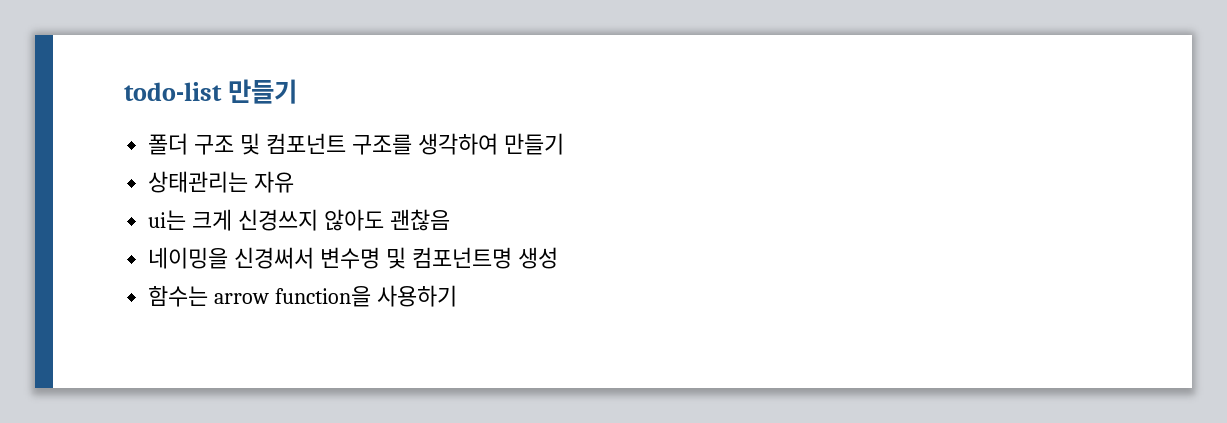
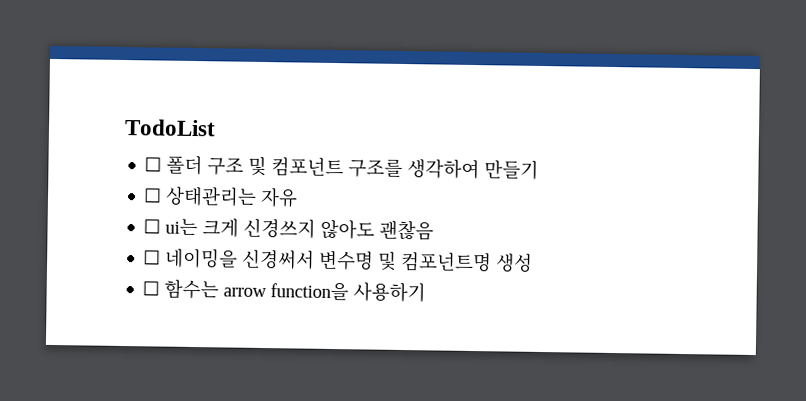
[124,79,297,104] todo-list 만들기 // -> [124,119,216,137] [144,157,163,172] TodoList // ☐
(564, 144) none -> [143,188,163,203] ☐
(295, 182) none -> [143,219,162,234] ☐
(450, 220) none -> [143,250,162,265] ☐
(558, 258) none -> [142,281,161,296] ☐

